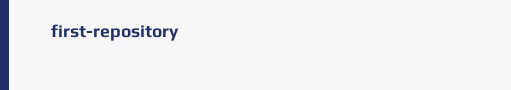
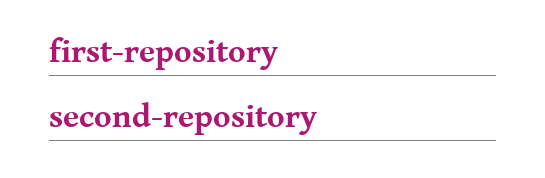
(179, 32) none -> [49,102,317,135] // second-repository

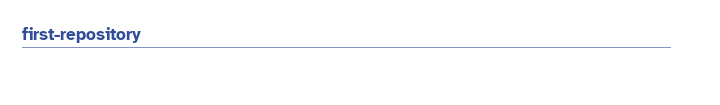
[49,102,317,135] // second-repository -> (141, 35) none

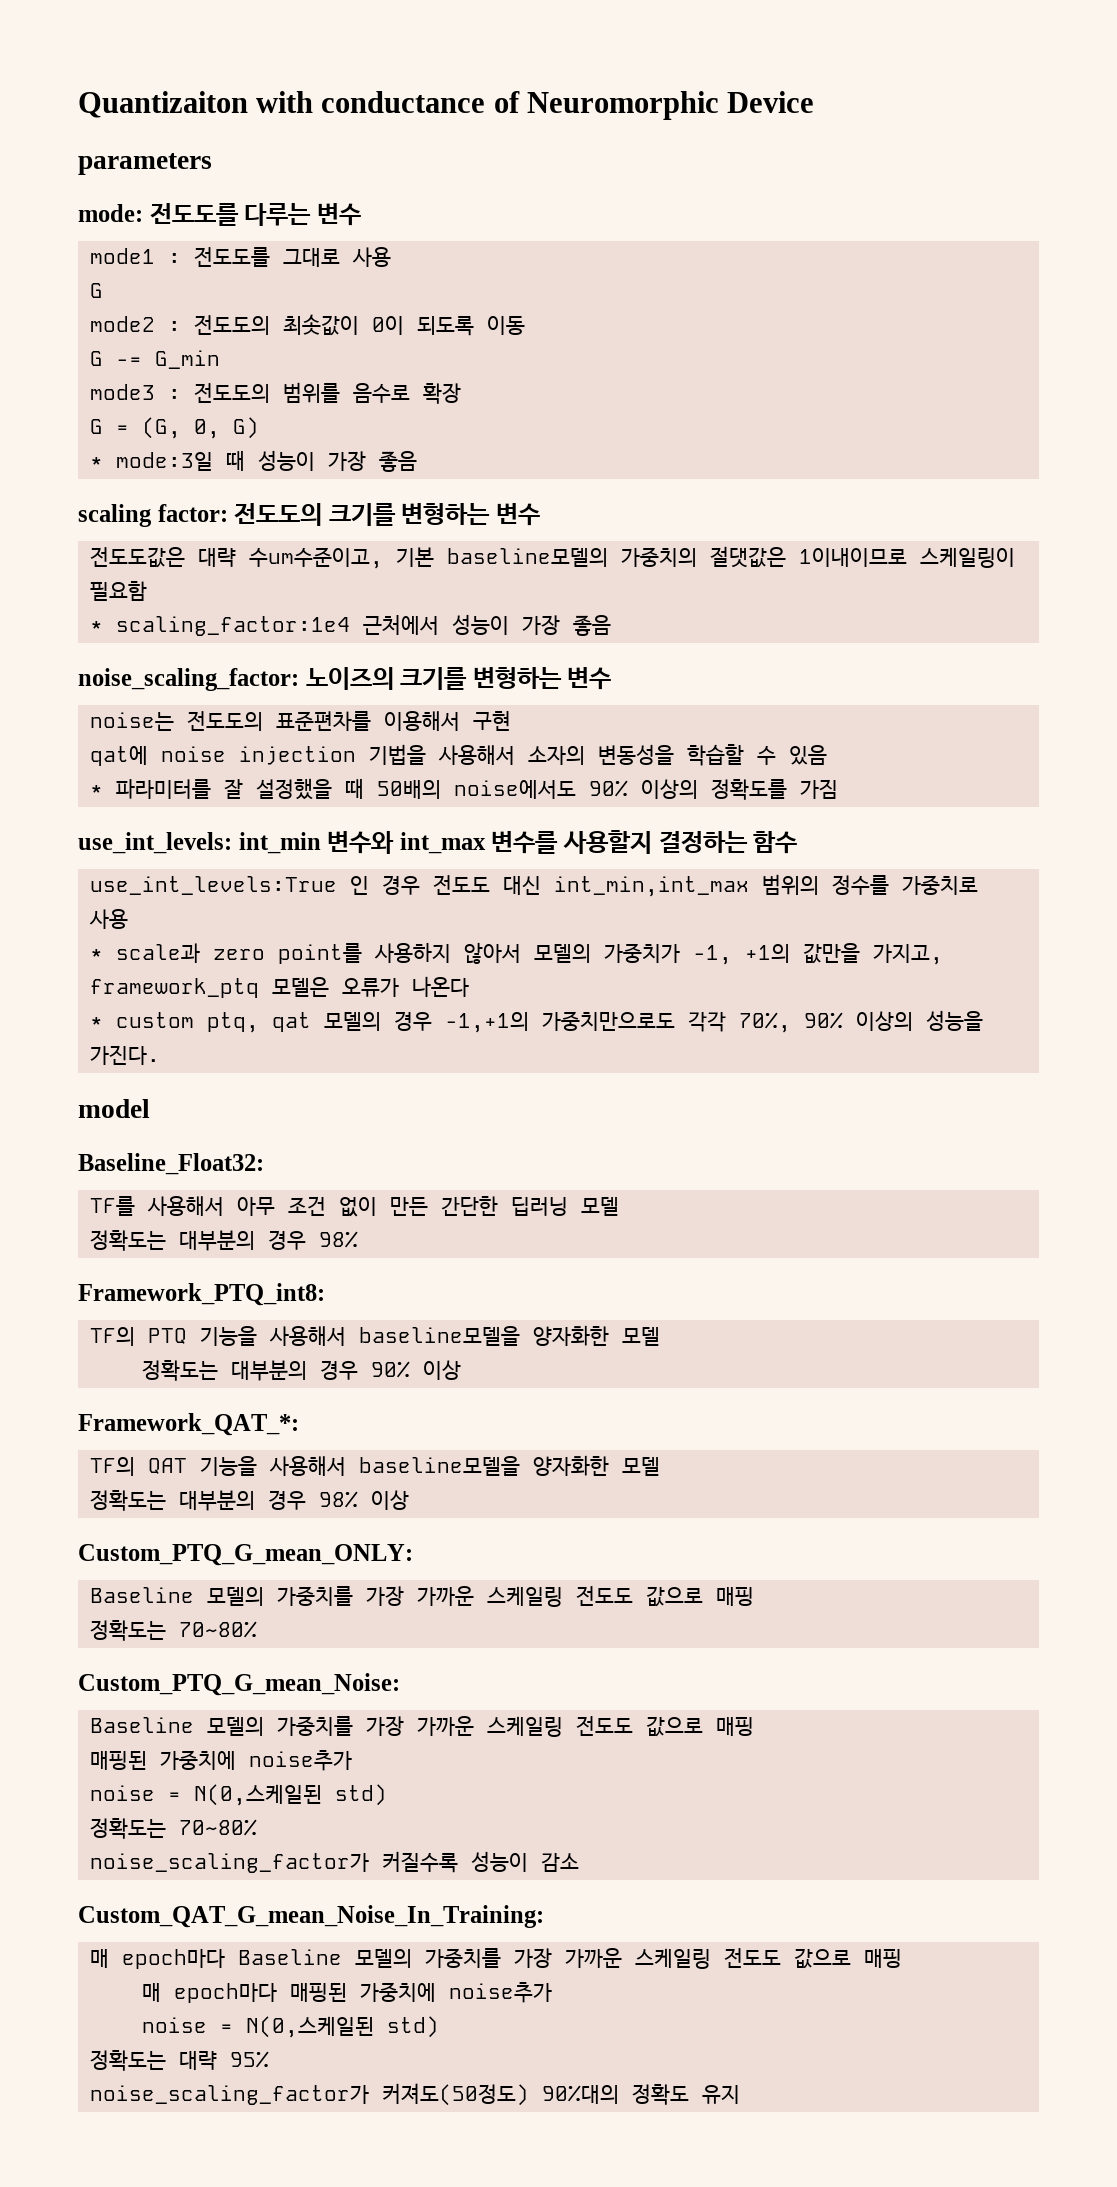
[22,27,141,43] first-repository -> [78,91,815,120] [78,153,212,175] [78,203,361,226] [90,247,391,267] [90,283,103,298] [90,314,525,336] [90,350,220,369] [90,382,461,404] [90,417,259,439] [90,450,417,472] [78,503,541,527] [90,546,1015,569] [90,581,147,601] [90,614,611,636] [78,667,612,691] [90,711,511,731] [90,744,827,766] [90,778,838,800] [78,830,798,854] [90,874,978,897] [89,909,128,929] [90,942,943,965] [90,976,469,998] [90,1010,983,1033] [90,1045,160,1065] [78,1099,150,1118] [78,1153,264,1175] [90,1196,619,1217] [90,1230,358,1251] [78,1283,325,1306] [90,1325,660,1346] [142,1360,461,1381] [78,1413,299,1436] [90,1455,660,1476] [90,1490,409,1511] [78,1544,413,1566] [90,1586,754,1607] [90,1620,257,1641] [78,1673,400,1696] [90,1716,754,1737] [90,1750,352,1771] [90,1784,387,1806] [90,1818,257,1839] [90,1851,579,1873] [78,1905,544,1928] [90,1948,902,1969] [142,1982,552,2003] [142,2016,439,2038] [90,2050,269,2071] [90,2083,740,2106] Quantizaiton with conductance of Neuromorphic Device // parameters // mode: 전도도를 다루는 변수 // mode1 : 전도도를 그대로 사용 // G // mode2 : 전도도의 최솟값이 0이 되도록 이동 // G -= G_min // mode3 : 전도도의 범위를 음수로 확장 // G = (G, 0, G) // * mode:3일 때 성능이 가장 좋음 // scaling factor: 전도도의 크기를 변형하는 변수 // 전도도값은 대략 수um수준이고, 기본 baseline모델의 가중치의 절댓값은 1이내이므로 스케일링이 필요함 // * scaling_factor:1e4 근처에서 성능이 가장 좋음 // noise_scaling_factor: 노이즈의 크기를 변형하는 변수 // noise는 전도도의 표준편차를 이용해서 구현 // qat에 noise injection 기법을 사용해서 소자의 변동성을 학습할 수 있음 // * 파라미터를 잘 설정했을 때 50배의 noise에서도 90% 이상의 정확도를 가짐 // use_int_levels: int_min 변수와 int_max 변수를 사용할지 결정하는 함수 // use_int_levels:True 인 경우 전도도 대신 int_min,int_max 범위의 정수를 가중치로 사용 // * scale과 zero point를 사용하지 않아서 모델의 가중치가 -1, +1의 값만을 가지고, framework_ptq 모델은 오류가 나온다 // * custom ptq, qat 모델의 경우 -1,+1의 가중치만으로도 각각 70%, 90% 이상의 성능을 가진다. // model // Baseline_Float32: // TF를 사용해서 아무 조건 없이 만든 간단한 딥러닝 모델 // 정확도는 대부분의 경우 98% // Framework_PTQ_int8: // TF의 PTQ 기능을 사용해서 baseline모델을 양자화한 모델 // 정확도는 대부분의 경우 90% 이상 // Framework_QAT_*: // TF의 QAT 기능을 사용해서 baseline모델을 양자화한 모델 // 정확도는 대부분의 경우 98% 이상 // Custom_PTQ_G_mean_ONLY: // Baseline 모델의 가중치를 가장 가까운 스케일링 전도도 값으로 매핑 // 정확도는 70~80% // Custom_PTQ_G_mean_Noise: // Baseline 모델의 가중치를 가장 가까운 스케일링 전도도 값으로 매핑 // 매핑된 가중치에 noise추가 // noise = N(0,스케일된 std) // 정확도는 70~80% // noise_scaling_factor가 커질수록 성능이 감소 // Custom_QAT_G_mean_Noise_In_Training: // 매 epoch마다 Baseline 모델의 가중치를 가장 가까운 스케일링 전도도 값으로 매핑 // 매 epoch마다 매핑된 가중치에 noise추가 // noise = N(0,스케일된 std) // 정확도는 대략 95% // noise_scaling_factor가 커져도(50정도) 90%대의 정확도 유지

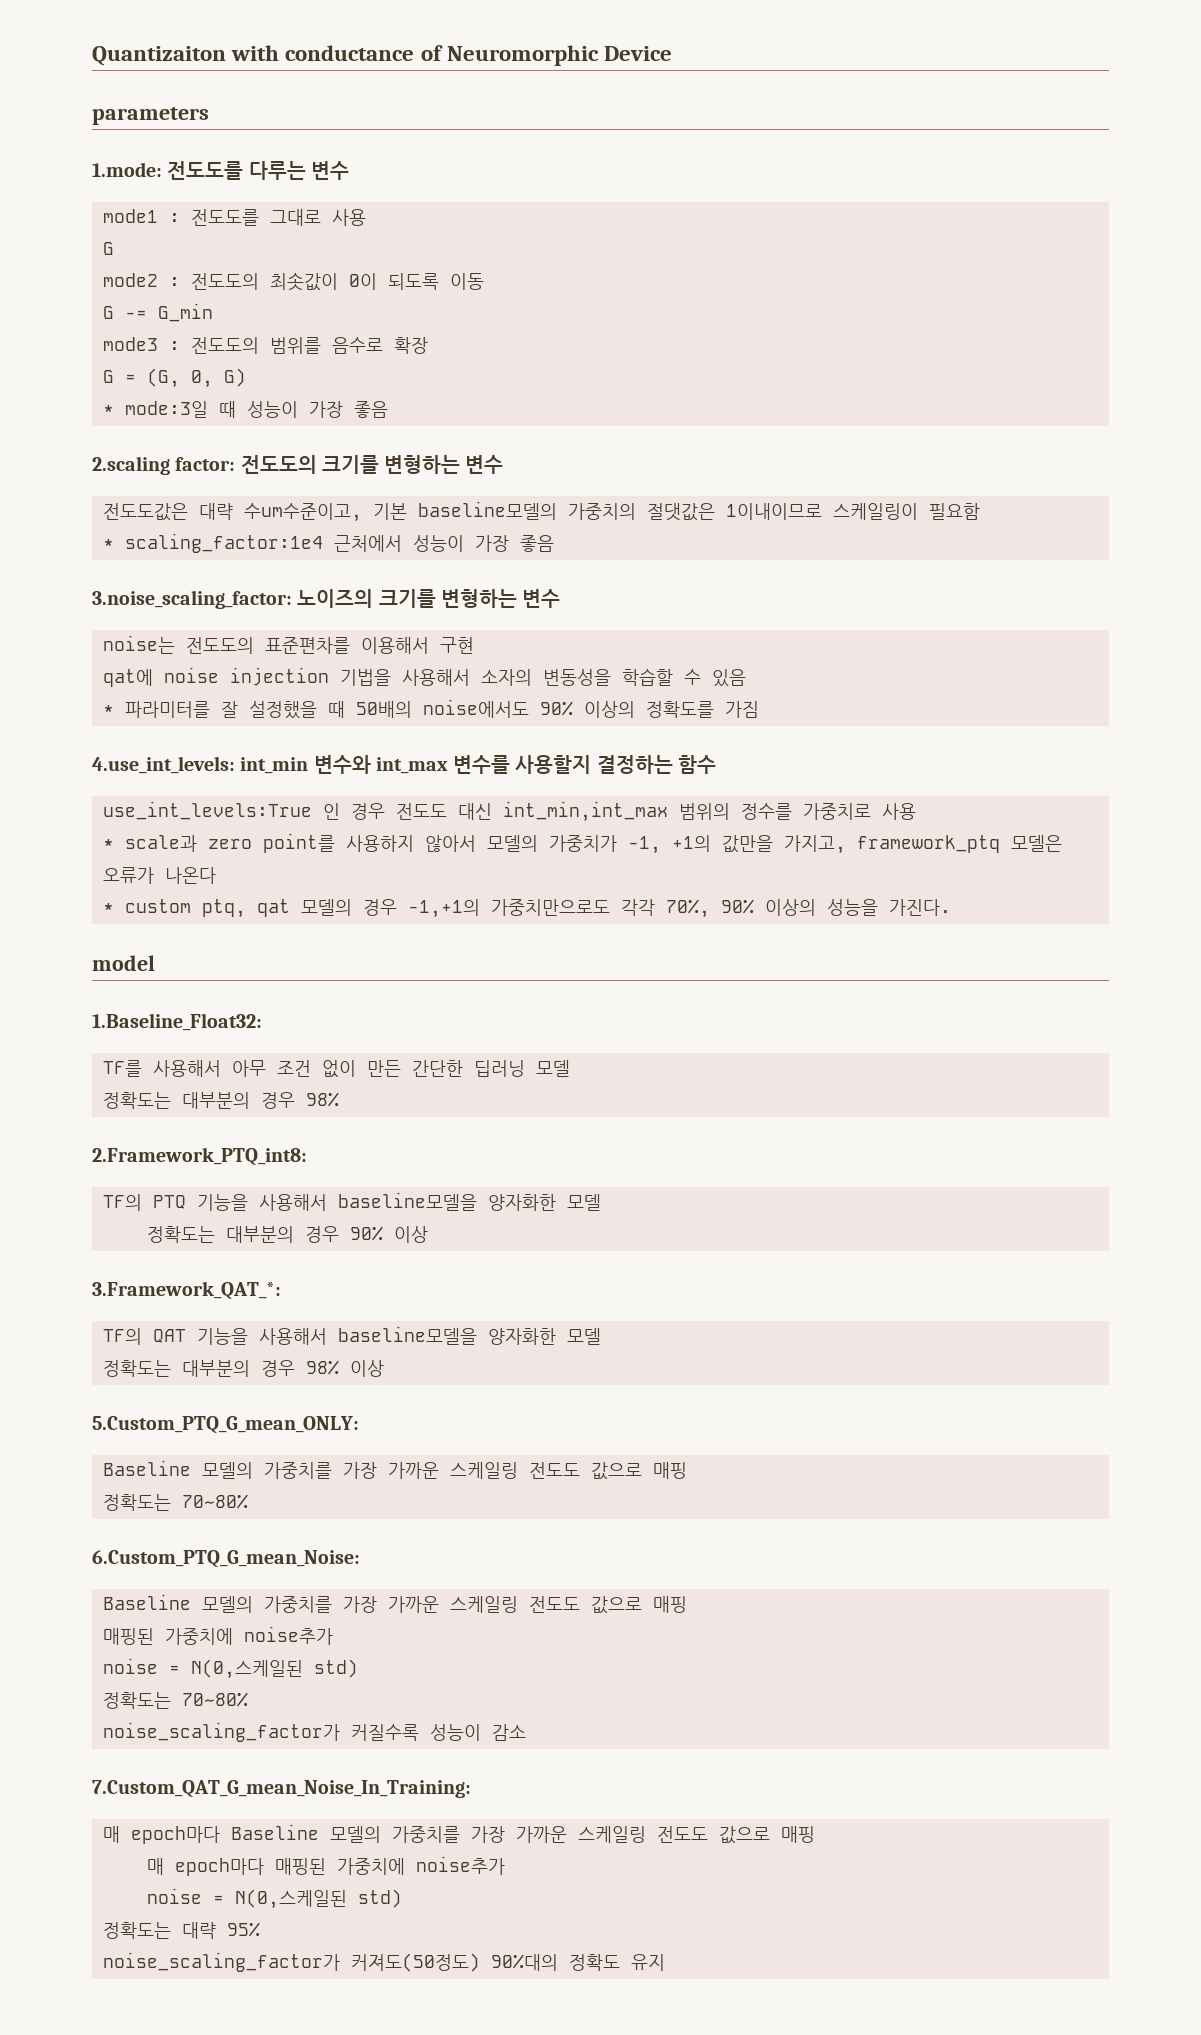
[78,204,143,222] mode: -> [92,162,162,177] 1.mode:
[78,504,152,527] scaling -> [92,456,170,475] 2.scaling
[78,668,299,691] noise_scaling_factor: -> [92,590,292,609] 3.noise_scaling_factor:
[78,832,232,854] use_int_levels: -> [92,756,235,774] 4.use_int_levels:
[78,1153,264,1175] Baseline_Float32: -> [92,1013,262,1031] 1.Baseline_Float32:
[78,1283,325,1306] Framework_PTQ_int8: -> [92,1147,307,1166] 2.Framework_PTQ_int8:
[78,1413,299,1436] Framework_QAT_*: -> [92,1281,281,1300] 3.Framework_QAT_*:
[78,1544,413,1566] Custom_PTQ_G_mean_ONLY: -> [92,1416,359,1434] 5.Custom_PTQ_G_mean_ONLY:
[78,1673,400,1696] Custom_PTQ_G_mean_Noise: -> [92,1550,360,1568] 6.Custom_PTQ_G_mean_Noise:
[78,1905,544,1928] Custom_QAT_G_mean_Noise_In_Training: -> [92,1780,471,1798] 7.Custom_QAT_G_mean_Noise_In_Training:

